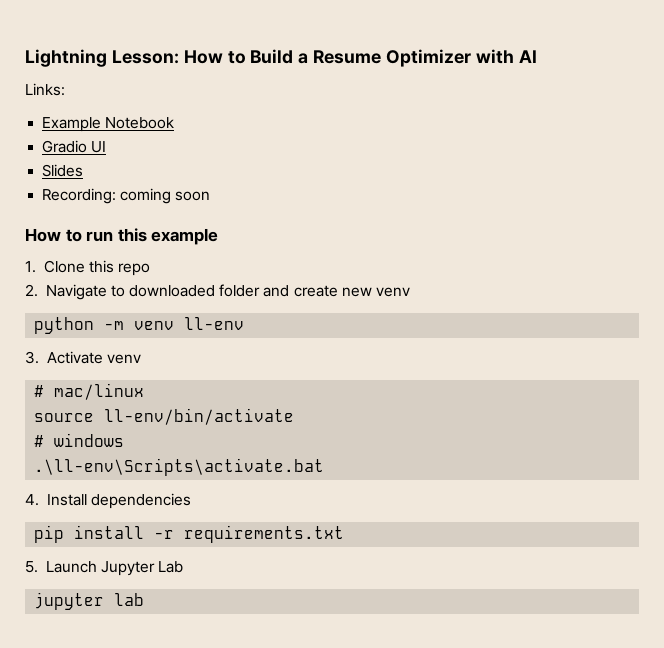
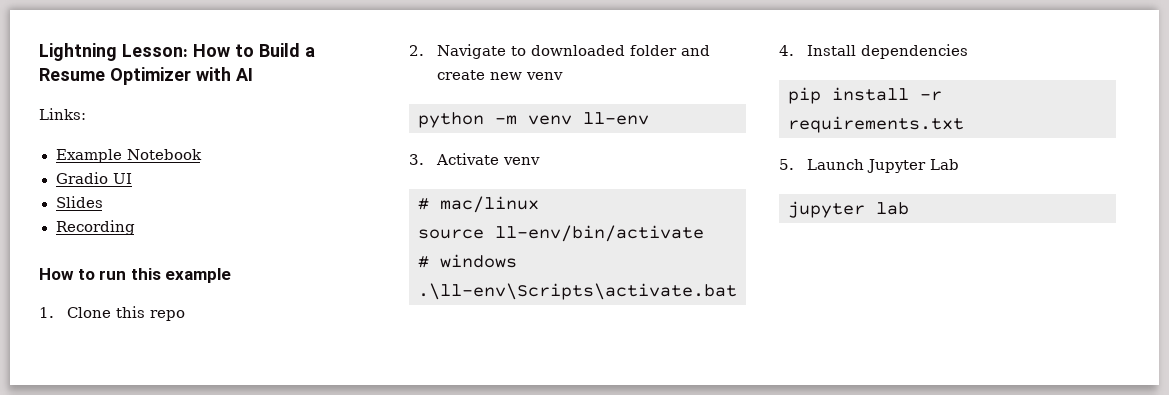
[42,188,211,204] Recording: coming soon -> [55,220,135,235] Recording

